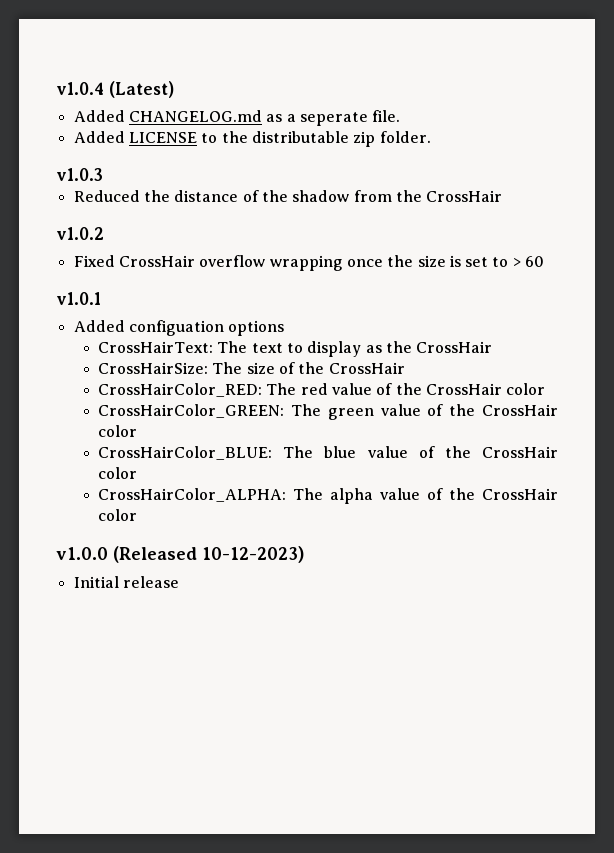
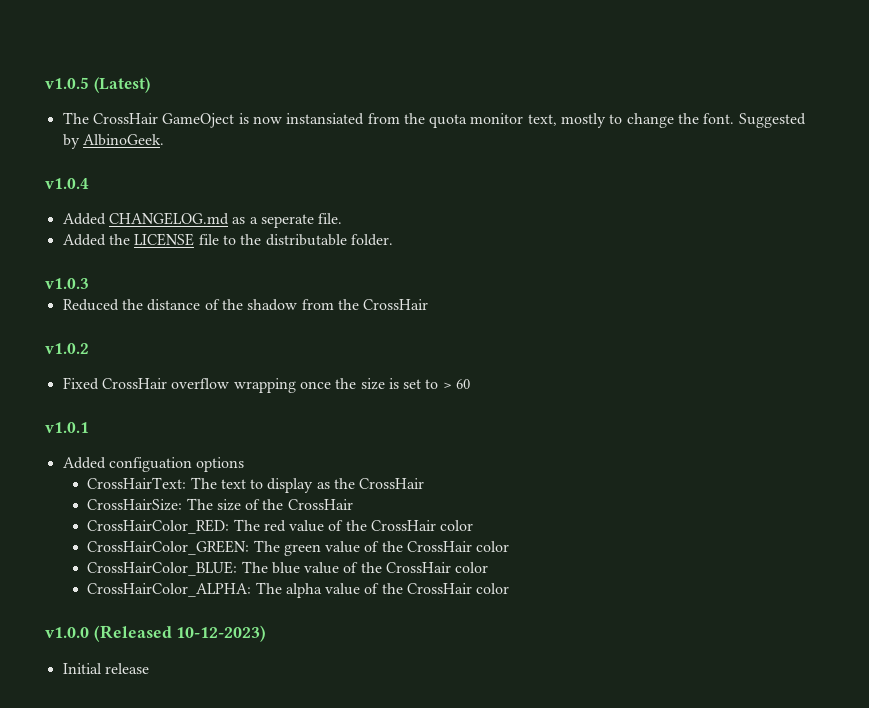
(56, 88) none -> [45,77,150,93] [62,112,806,128] [62,134,164,149] v1.0.5 (Latest) // The CrossHair GameOject is now instansiated from the quota monitor text, mostly to change the font. Suggested by AlbinoGeek. //
[108,81,174,98] (Latest) -> (89, 183) none
[128,132,197,143] LICENSE -> [108,233,219,246] the LICENSE file
[353,131,376,147] zip -> (347, 240) none

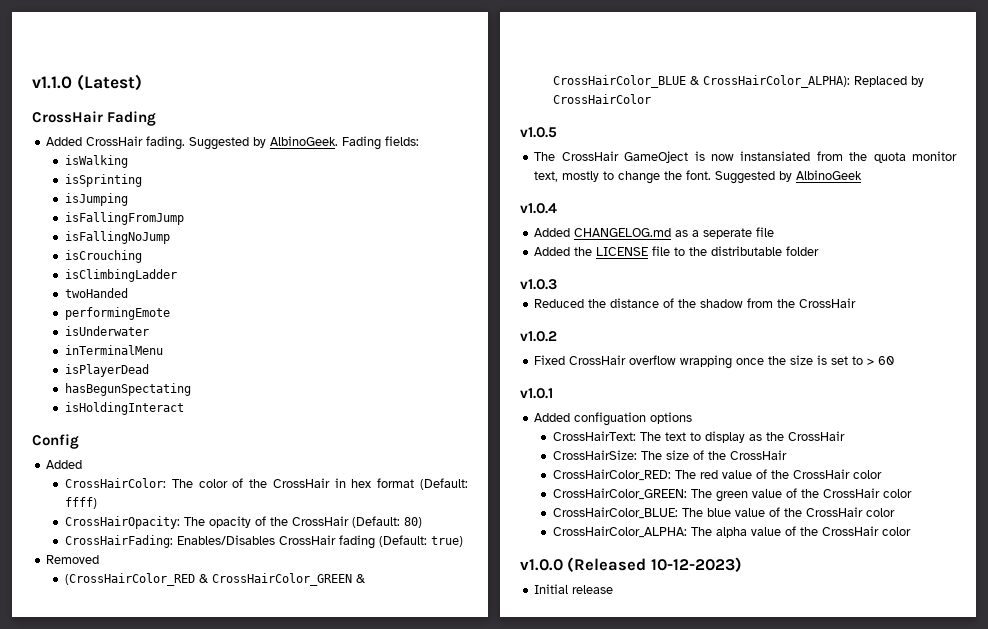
(45, 83) none -> [32,74,142,91] [32,111,157,126] [46,136,420,150] [65,155,129,168] [65,174,143,187] [65,193,129,206] [65,212,185,225] [65,231,171,244] [65,250,143,263] [65,269,178,282] [65,288,129,298] [65,307,171,320] [65,326,150,336] [65,345,164,355] [65,364,150,377] [65,383,192,396] [65,402,185,415] [32,434,79,449] [46,460,83,469] [65,478,469,490] [65,497,98,509] [65,516,423,529] [65,535,464,549] [46,555,100,564] [65,573,367,586] [553,75,925,88] [553,94,652,104] v1.1.0 (Latest) // CrossHair Fading // Added CrossHair fading. Suggested by AlbinoGeek. Fading fields: // isWalking // isSprinting // isJumping // isFallingFromJump // isFallingNoJump // isCrouching // isClimbingLadder // twoHanded // performingEmote // isUnderwater // inTerminalMenu // isPlayerDead // hasBegunSpectating // isHoldingInteract // Config // Added // CrossHairColor: The color of the CrossHair in hex format (Default: ffff) // CrossHairOpacity: The opacity of the CrossHair (Default: 80) // CrossHairFading: Enables/Disables CrossHair fading (Default: true) // Removed // (CrossHairColor_RED & CrossHairColor_GREEN & CrossHairColor_BLUE & CrossHairColor_ALPHA): Replaced by CrossHairColor //
[93,77,150,93] (Latest) -> (557, 132) none
[82,134,164,146] AlbinoGeek. -> [796,170,863,180] AlbinoGeek
[318,213,343,224] file. -> [756,227,775,237] file
[350,234,393,246] folder. -> [786,246,820,256] folder

